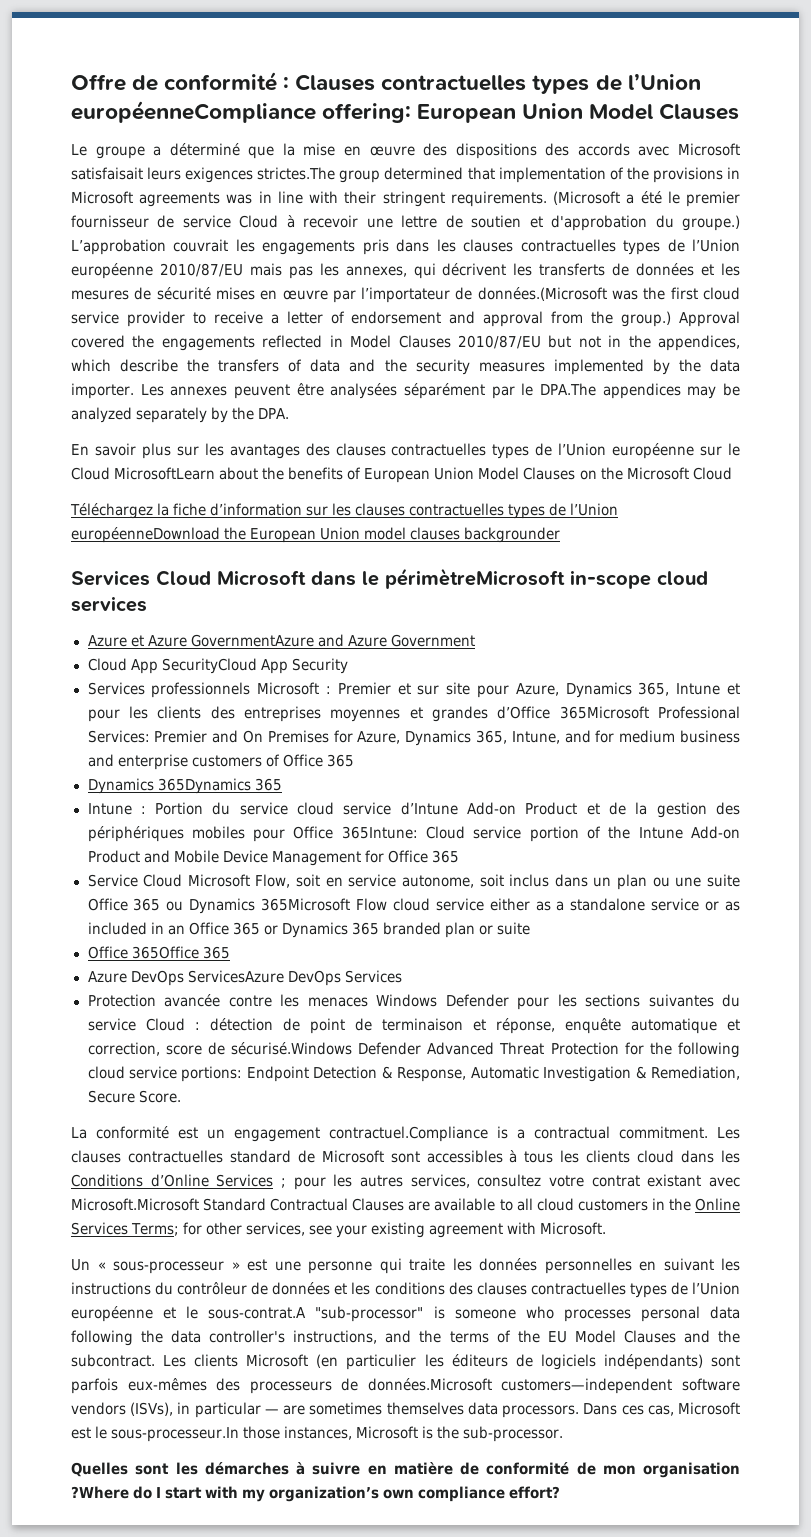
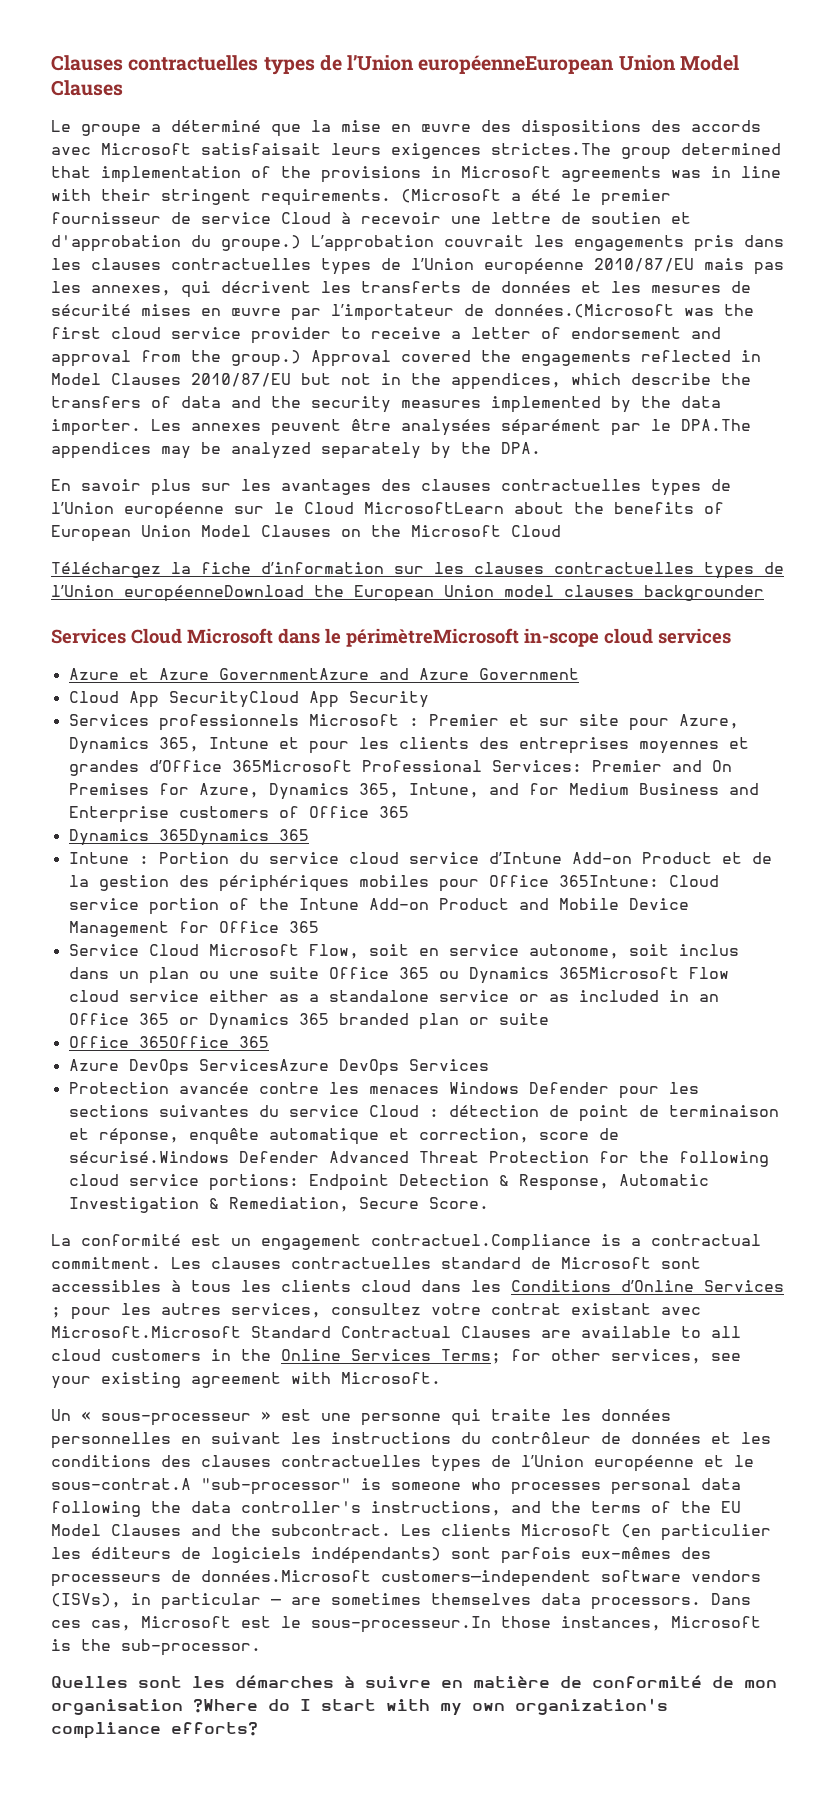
[71,71,290,91] Offre de conformité : -> (51, 63) none
[71,100,517,123] européenneCompliance offering: European -> [418,55,615,74] européenneEuropean
[619,730,740,743] [87,754,188,770] medium business and enterprise -> [568,783,759,795] [68,806,169,823] Medium Business and Enterprise
[269,1486,561,1502] organization’s own compliance effort? -> [472,1698,668,1715] [51,1722,258,1739] own organization's compliance efforts?

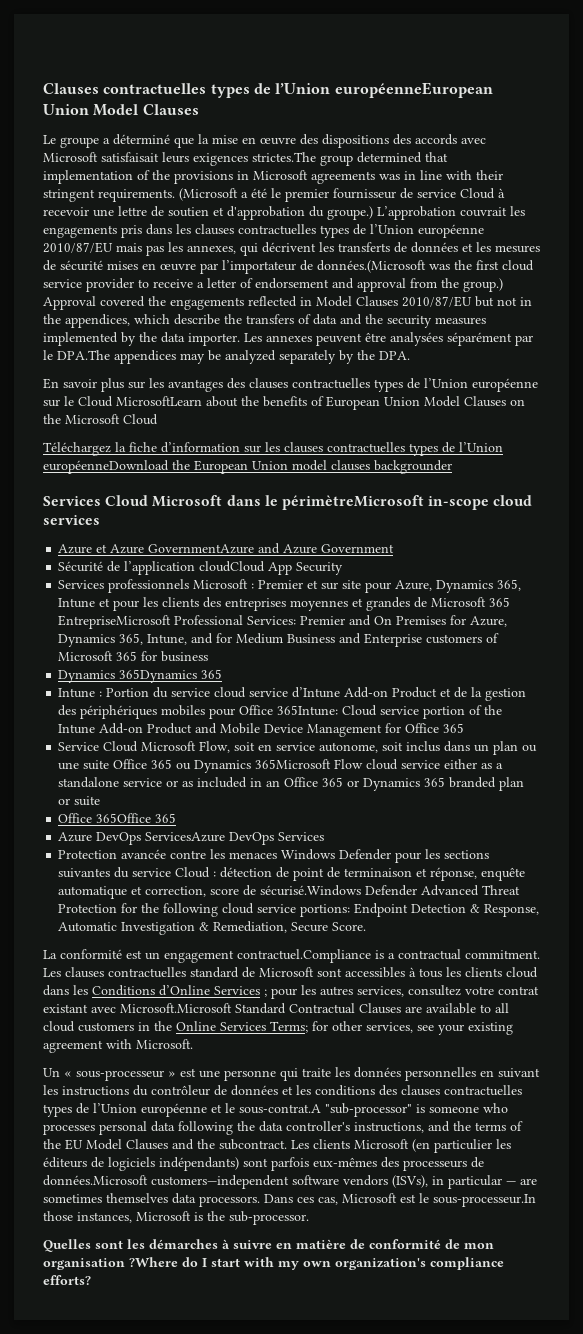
[68,691,299,708] Cloud App SecurityCloud -> [58,561,266,575] Sécurité de l’application cloudCloud
[148,760,352,772] d’Office 365Microsoft -> [414,597,511,608] [58,615,172,629] de Microsoft 365 EntrepriseMicrosoft
[308,806,409,818] Office 365 -> [58,651,209,662] Microsoft 365 for business

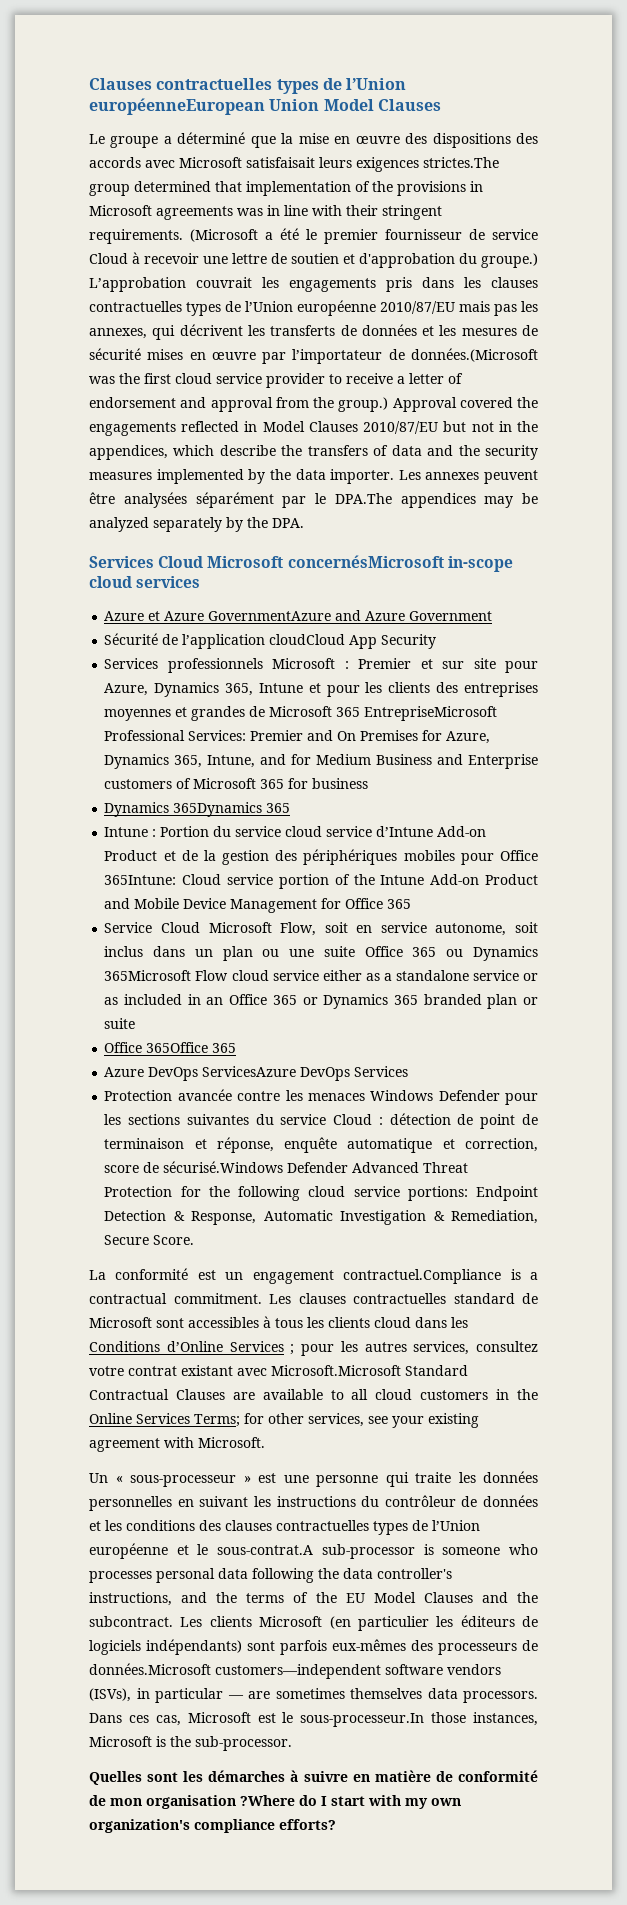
[43,378,538,392] [43,396,525,410] [43,414,158,425] [43,442,503,456] [43,460,452,474] // En savoir plus sur les avantages des clauses contractuelles types de l’Union européenne sur le Cloud MicrosoftLearn about the benefits of European Union Model Clauses on the Microsoft Cloud // Téléchargez la fiche d’information sur les clauses contractuelles types de l’Union européenneDownload the European Union model clauses backgrounder -> (304, 523) none
[226,495,424,510] dans le périmètreMicrosoft -> [287,555,444,568] concernésMicrosoft
[325,1103,412,1117] "sub-processor" -> [321,1544,415,1559] sub-processor

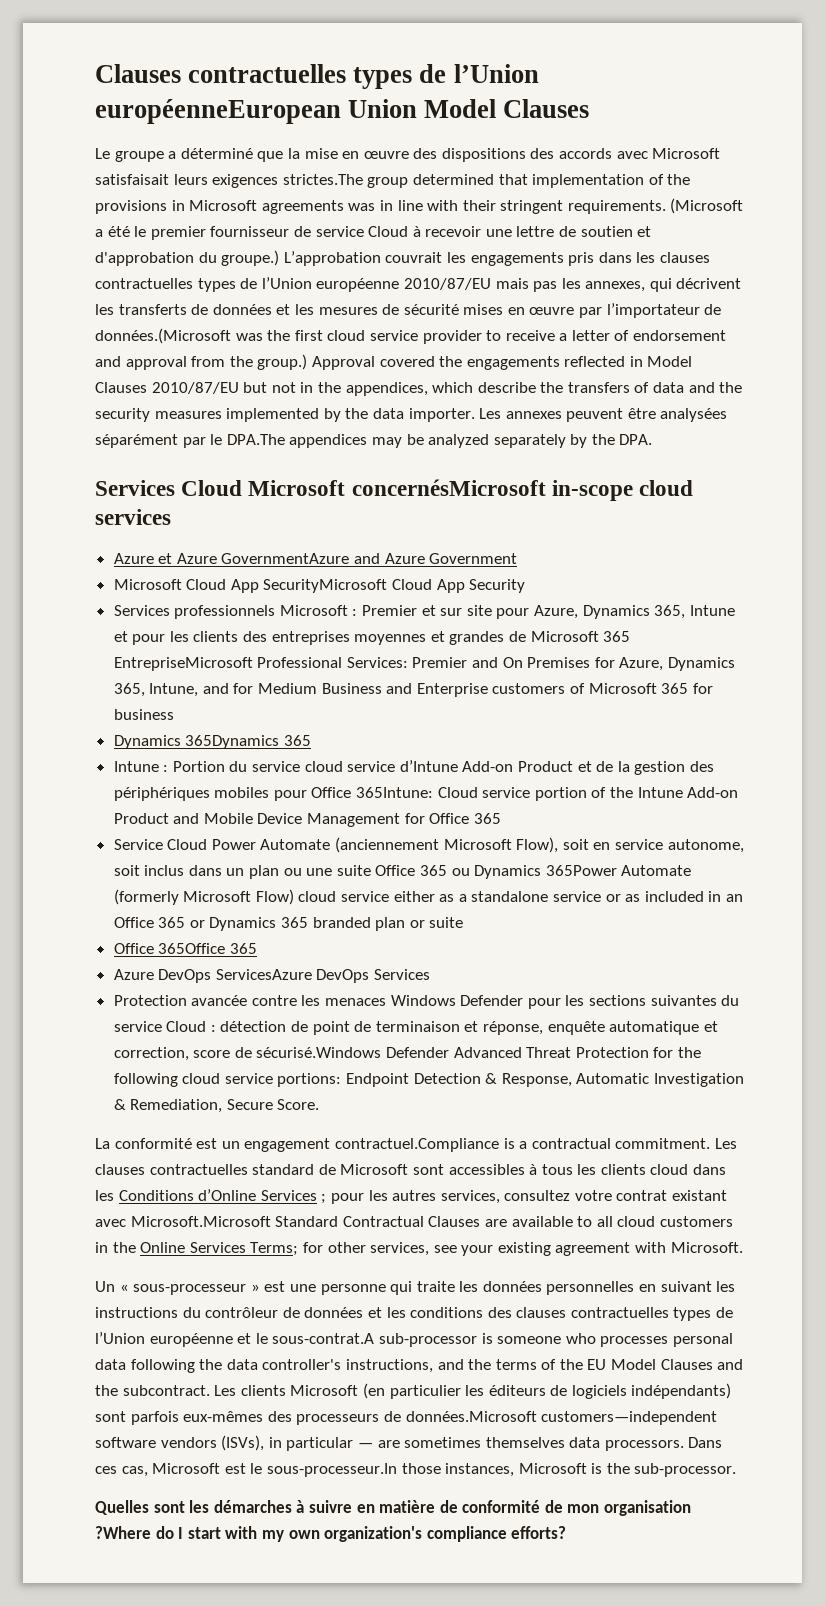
[104,633,346,649] Sécurité de l’application cloudCloud -> [113,579,433,593] Microsoft Cloud App SecurityMicrosoft Cloud
[208,922,317,936] Microsoft Flow, -> [211,837,559,853] Power Automate (anciennement Microsoft Flow),
[104,970,229,981] 365Microsoft Flow -> [545,865,692,876] [113,889,294,905] 365Power Automate (formerly Microsoft Flow)

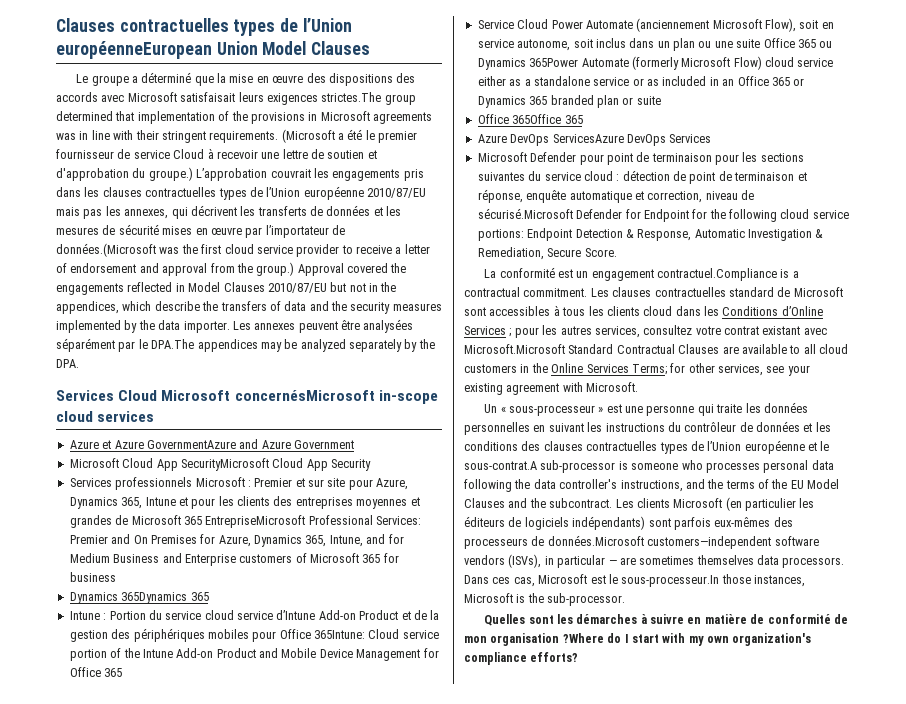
[113,995,524,1006] Protection avancée contre les menaces Windows Defender -> [477,152,712,165] Microsoft Defender pour point de terminaison
[166,1021,207,1032] Cloud -> [583,171,613,181] cloud
[193,1047,649,1058] score de sécurisé.Windows Defender Advanced Threat Protection -> [705,190,754,200] [477,208,689,222] niveau de sécurisé.Microsoft Defender for Endpoint

